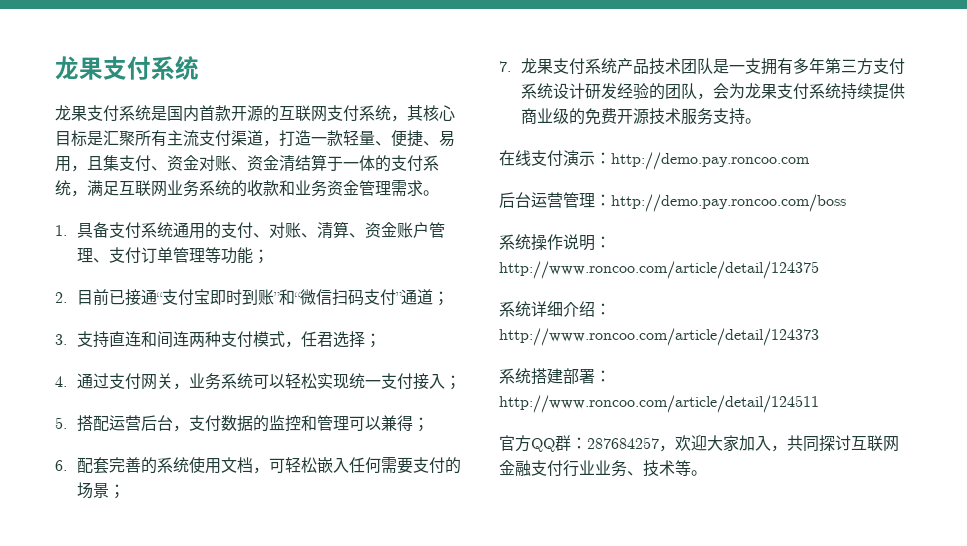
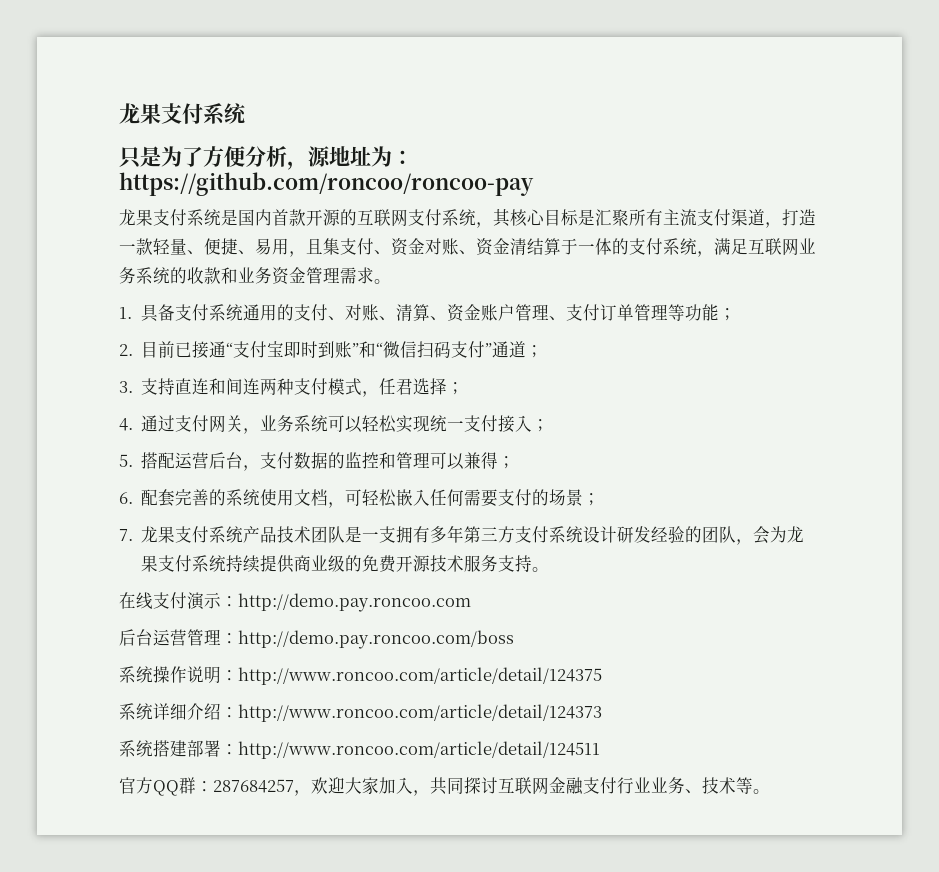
[55,56,199,80] 龙果支付系统 -> [119,103,246,125] [119,146,413,170] [119,172,534,196] 龙果支付系统 // 只是为了方便分析，源地址为：https://github.com/roncoo/roncoo-pay

